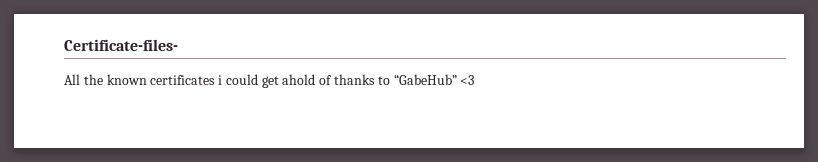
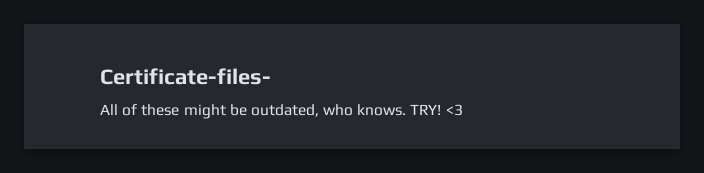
[83,74,457,88] the known certificates i could get ahold of thanks to “GabeHub” -> [122,104,442,119] of these might be outdated, who knows. TRY!

